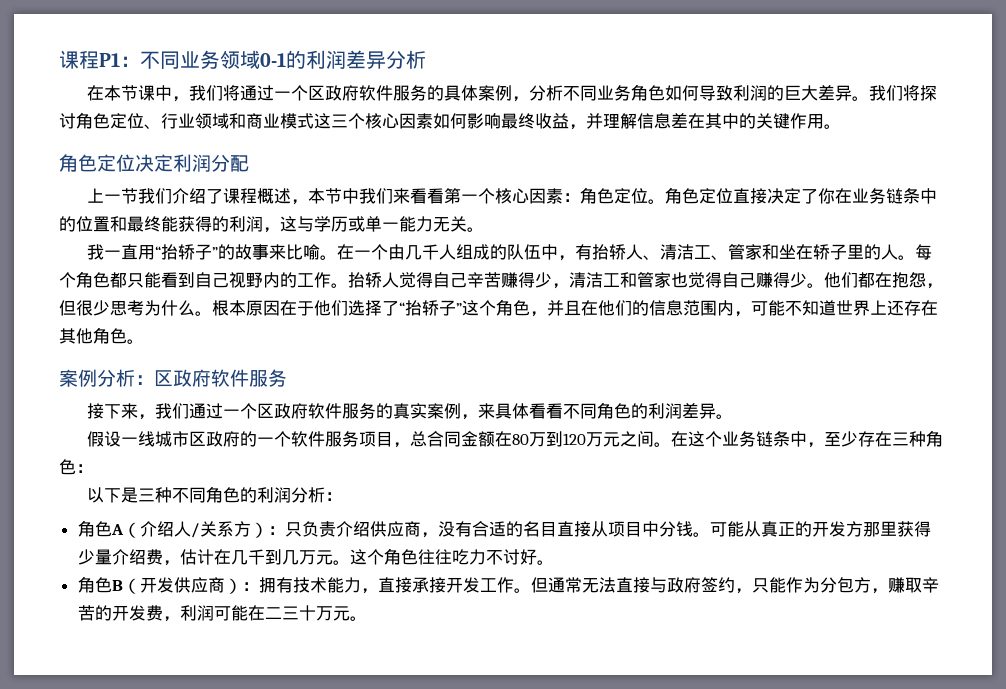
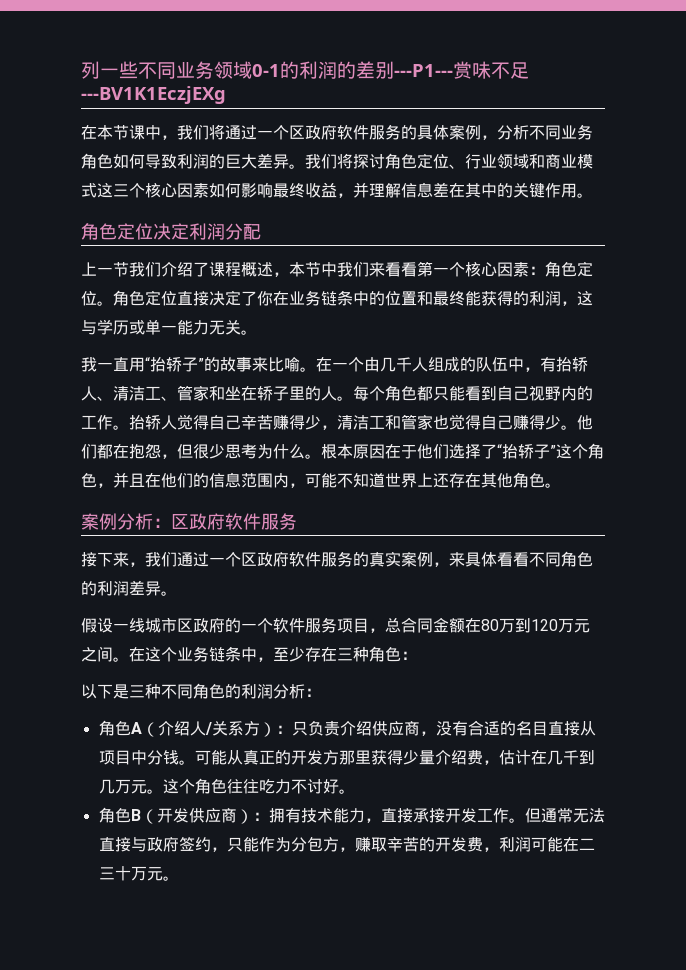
[59,50,140,69] 课程P1： -> [81,61,138,79] 列一些
[346,50,426,69] 差异分析 -> [337,61,529,79] [81,86,226,104] 的差别---P1---赏味不足---BV1K1EczjEXg

